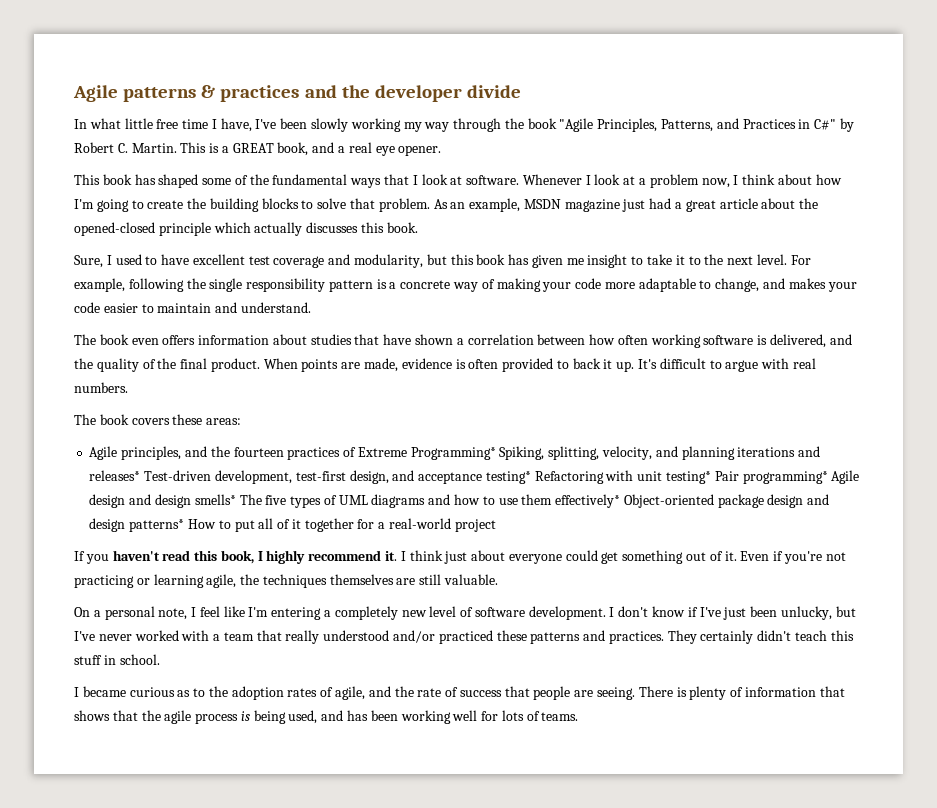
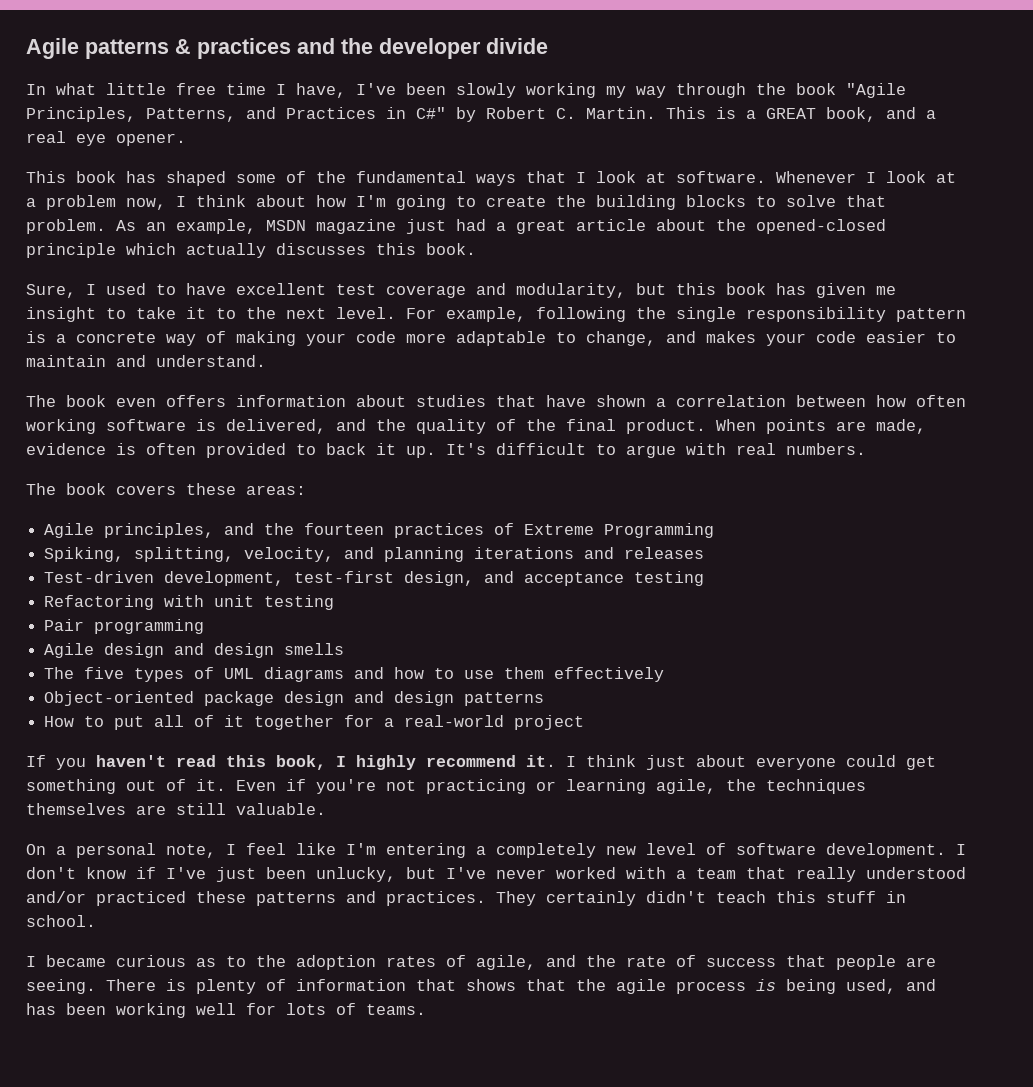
[410,447,496,460] Programming* -> [604,523,715,538] Programming //
[89,470,141,481] releases* -> [624,547,705,559] releases //
[485,471,531,484] testing* -> [634,571,705,586] testing //
[665,471,828,484] testing* Pair programming* -> [264,595,335,610] [44,619,205,634] testing // Pair programming //
[194,494,236,505] smells* -> [284,643,345,655] smells //
[555,494,621,508] effectively* -> [554,667,665,682] effectively //
[129,519,185,532] patterns* -> [464,692,545,706] patterns //

